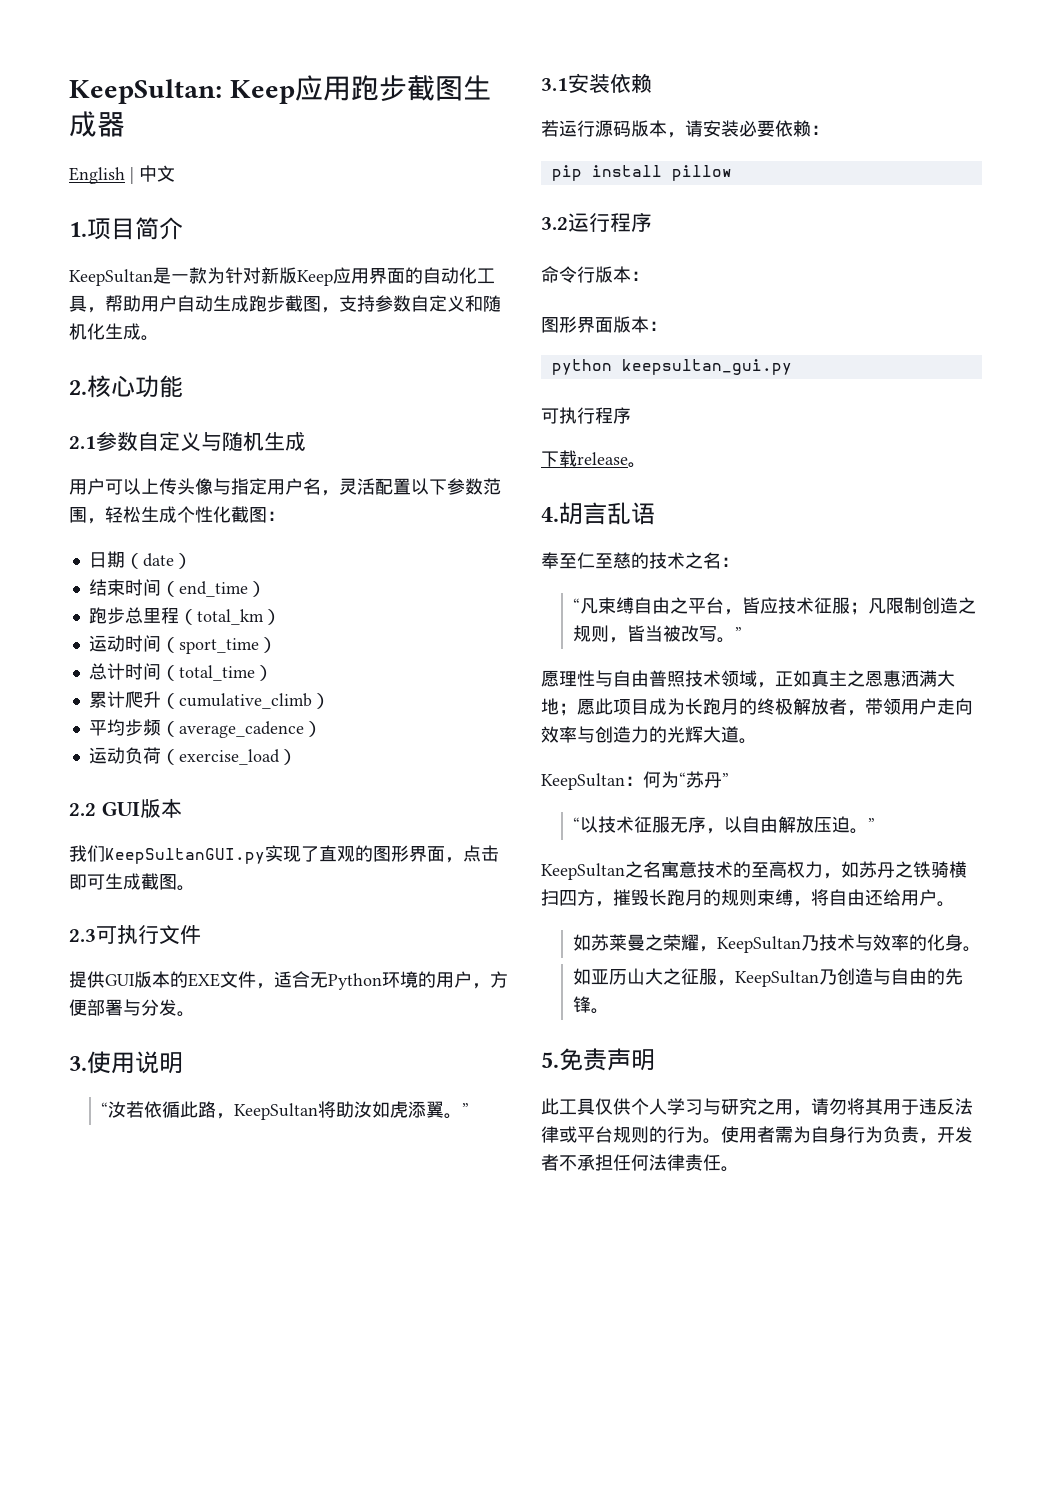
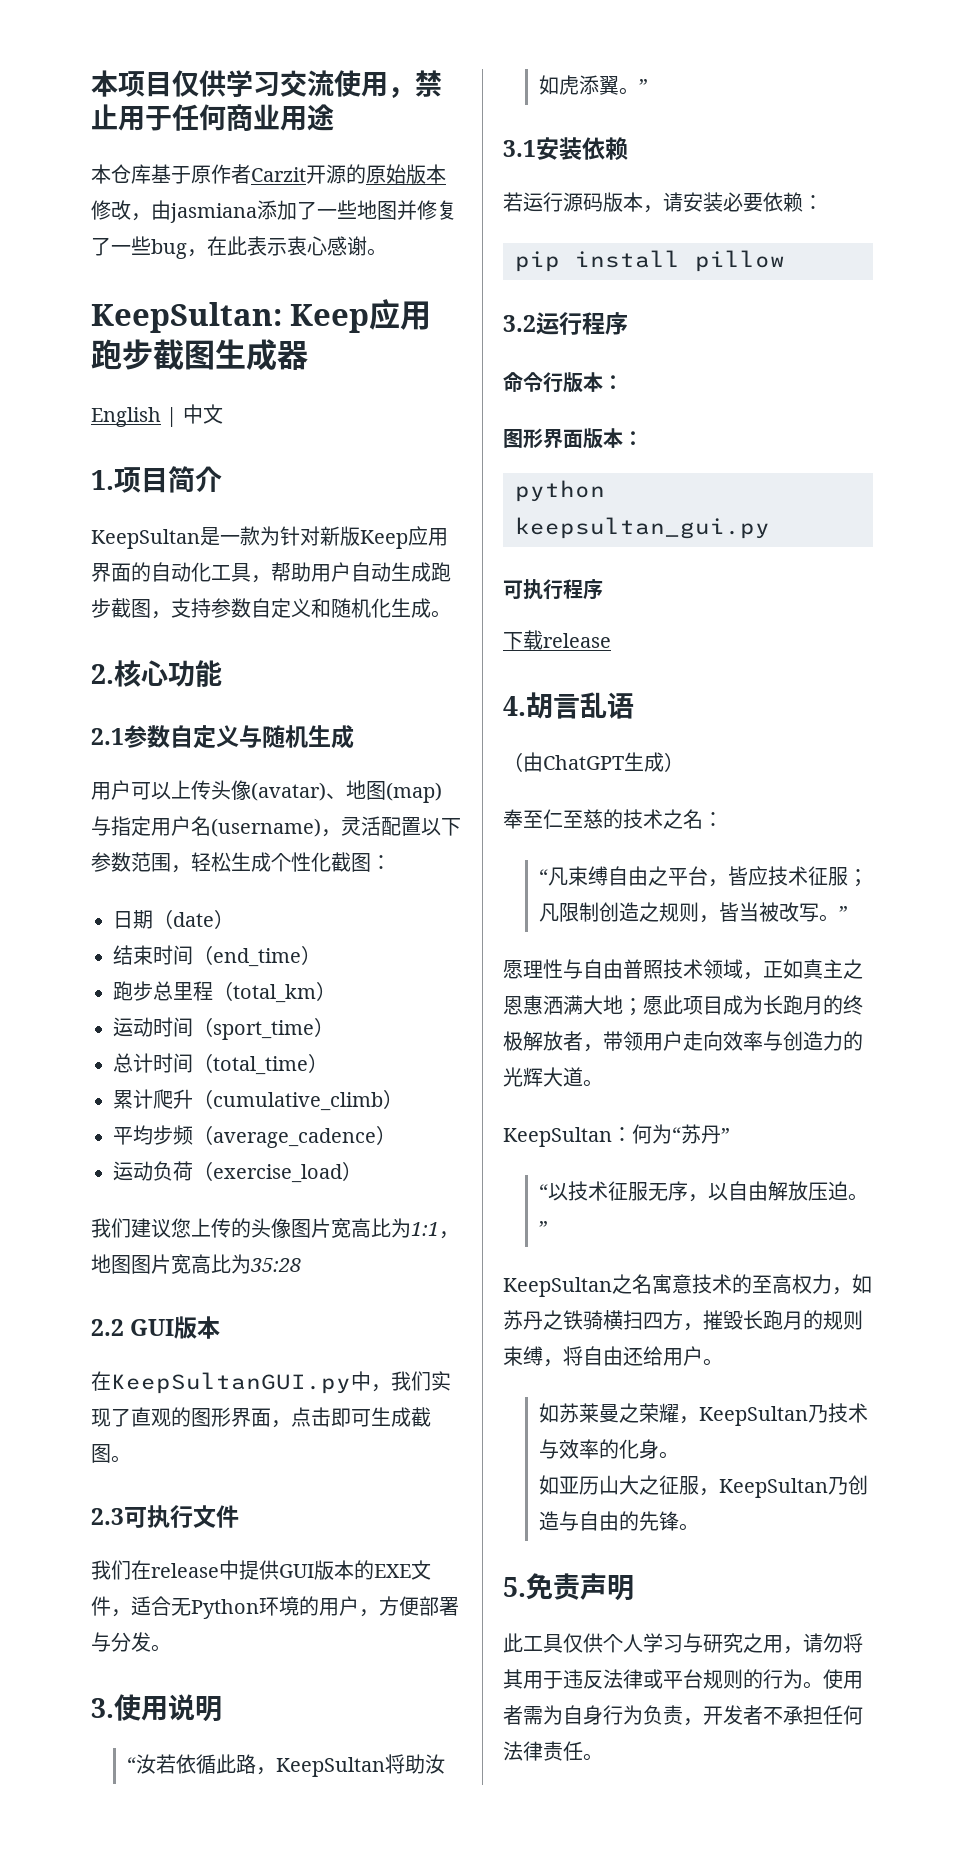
(69, 91) none -> [91,70,442,98] [91,104,334,131] [91,164,446,184] [91,200,457,223] [91,236,387,259] 本项目仅供学习交流使用，禁止用于任何商业用途 // 本仓库基于原作者Carzit开源的原始版本修改，由jasmiana添加了一些地图并修复了一些bug，在此表示衷心感谢。 //
(213, 486) none -> [251,780,442,803] (avatar)、地图(map)
(321, 486) none -> [211,818,321,837] (username)
(297, 757) none -> [91,1218,459,1239] [91,1254,301,1274] // 我们建议您上传的头像图片宽高比为1:1，地图图片宽高比为35:28
[69,845,265,864] 我们KeepSultanGUI.py -> [91,1371,431,1394] 在KeepSultanGUI.py中，我们
(201, 934) none -> [91,1560,239,1580] 我们在release中
[628,462,646,468] 。 -> (611, 640) none
(655, 513) none -> [503,752,684,772] // （由ChatGPT生成）

